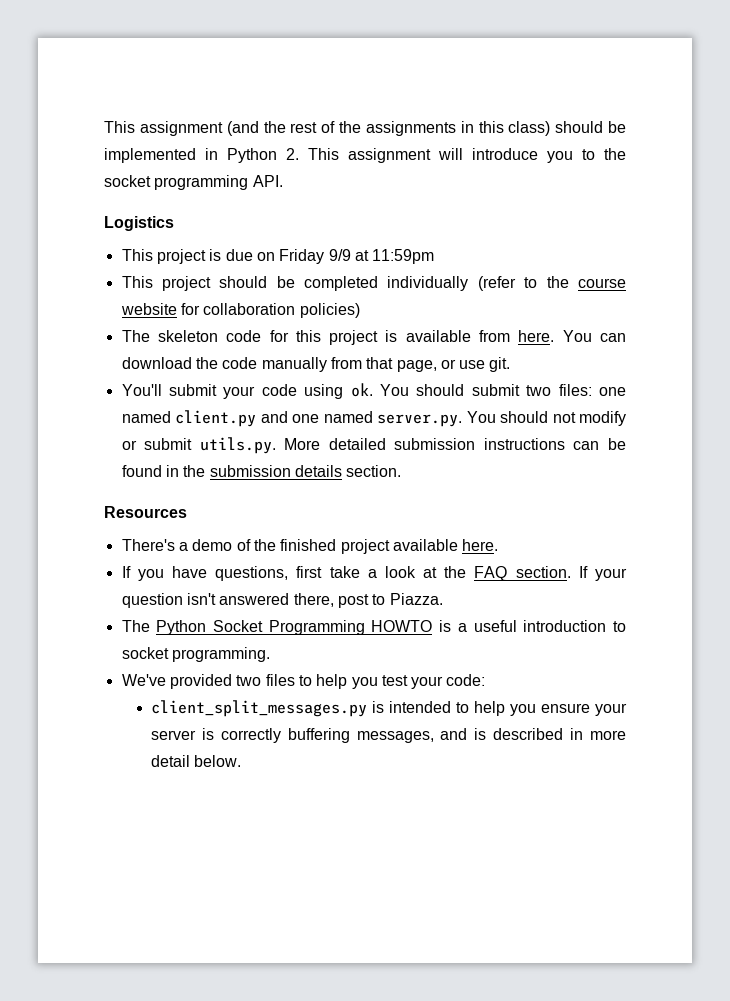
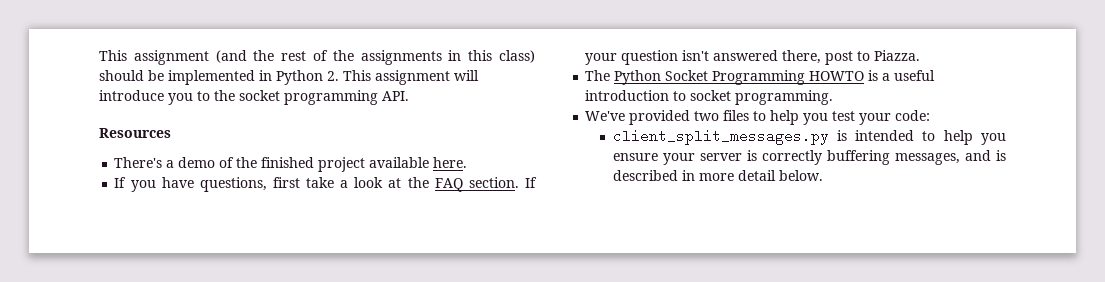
[104,216,174,231] [121,249,435,264] [121,276,626,291] [120,303,360,318] [121,330,626,345] [121,357,511,372] [121,383,626,399] [121,410,626,427] [121,437,626,454] [121,465,402,477] // Logistics // This project is due on Friday 9/9 at 11:59pm // This project should be completed individually (refer to the course website for collaboration policies) // The skeleton code for this project is available from here. You can download the code manually from that page, or use git. // You'll submit your code using ok. You should submit two files: one named client.py and one named server.py. You should not modify or submit utils.py. More detailed submission instructions can be found in the submission details section. -> (409, 96) none

